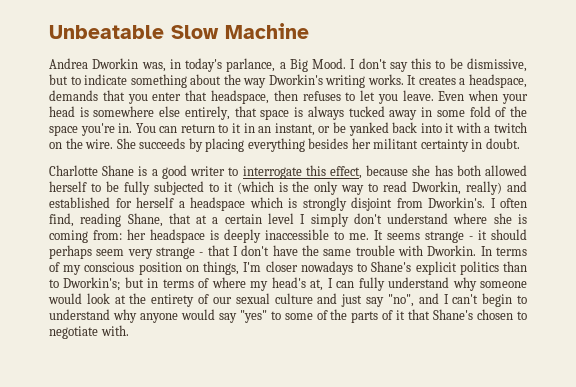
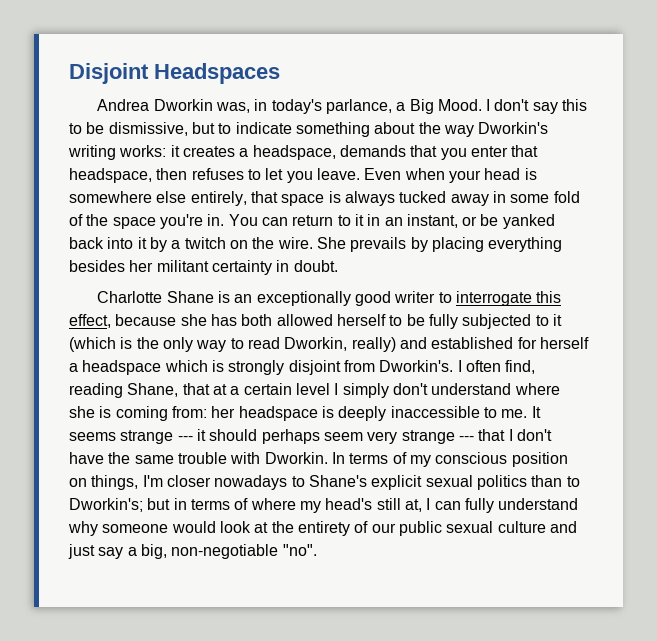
[49,23,309,39] Unbeatable Slow Machine -> [69,63,280,84] Disjoint Headspaces
[367,74,417,85] works. It -> [119,145,180,157] works: it
[455,122,481,133] with -> [149,237,167,252] by
[139,138,186,149] succeeds -> [350,237,407,252] prevails
[151,169,158,176] a -> [234,291,351,306] an exceptionally
[469,236,473,240] - -> [177,436,193,441] ---
[199,252,204,256] - -> [458,436,474,441] ---
(457, 268) none -> [425,475,473,487] sexual
(306, 282) none -> [376,498,401,510] still
(232, 300) none -> [398,521,442,536] public
[387,293,527,307] [49,309,527,323] [49,325,129,339] "no", and I can't begin to understand why anyone would say "yes" to some of the parts of it that Shane's chosen to negotiate with. -> [127,544,317,559] a big, non-negotiable "no".

